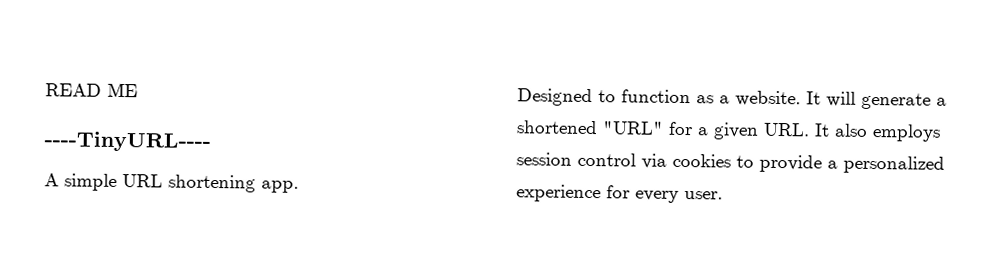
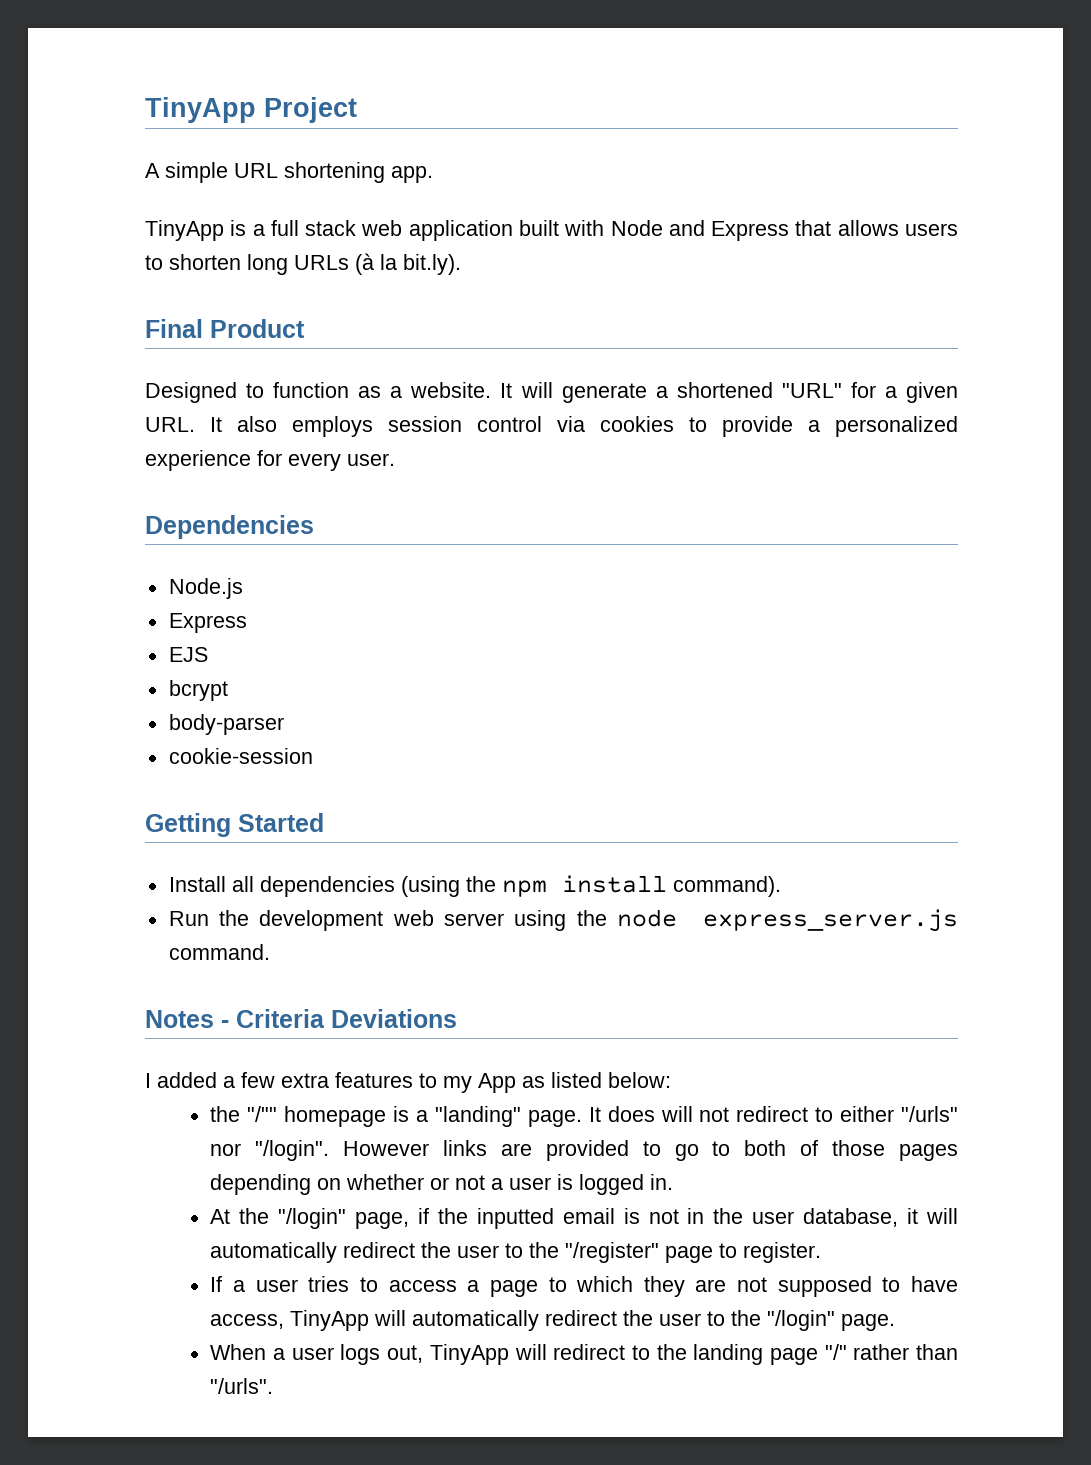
[45,82,138,98] [44,131,211,152] READ ME // ----TinyURL---- -> [145,97,357,123] TinyApp Project
(299, 186) none -> [145,220,959,241] [145,253,461,275] [145,319,305,338] // TinyApp is a full stack web application built with Node and Express that allows users to shorten long URLs (à la bit.ly). // Final Product
(723, 195) none -> [145,515,314,539] [168,578,243,599] [168,613,247,633] [168,647,208,662] [168,680,228,701] [168,714,284,735] [168,748,313,764] [145,813,324,837] [168,875,781,897] [168,909,958,932] [168,944,270,960] [145,1009,457,1028] [145,1072,671,1093] [210,1106,958,1127] [210,1140,959,1161] [210,1174,674,1195] [210,1208,959,1229] [210,1242,822,1263] [210,1276,959,1297] [210,1310,896,1331] [210,1344,959,1365] [210,1378,274,1394] // Dependencies // Node.js // Express // EJS // bcrypt // body-parser // cookie-session // Getting Started // Install all dependencies (using the npm install command). // Run the development web server using the node express_server.js command. // Notes - Criteria Deviations // I added a few extra features to my App as listed below: // the "/"" homepage is a "landing" page. It does will not redirect to either "/urls" nor "/login". However links are provided to go to both of those pages depending on whether or not a user is logged in. // At the "/login" page, if the inputted email is not in the user database, it will automatically redirect the user to the "/register" page to register. // If a user tries to access a page to which they are not supposed to have access, TinyApp will automatically redirect the user to the "/login" page. // When a user logs out, TinyApp will redirect to the landing page "/" rather than "/urls".

